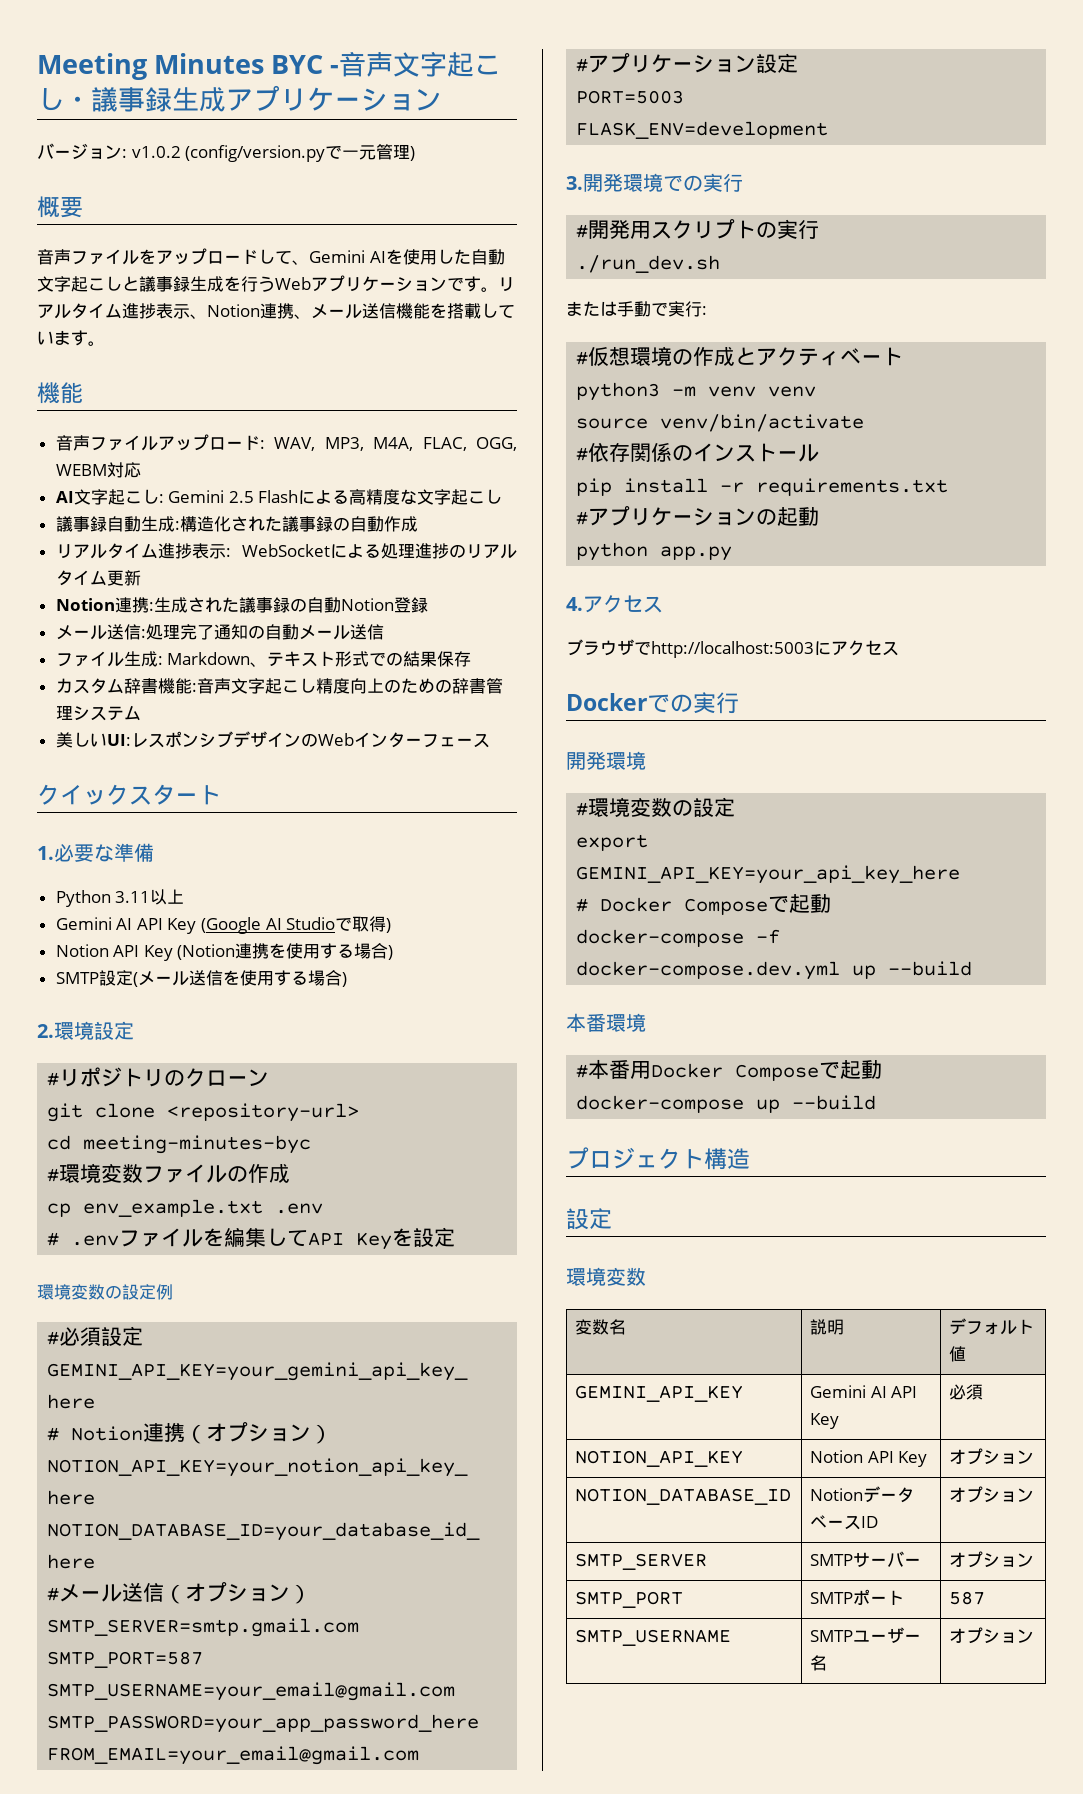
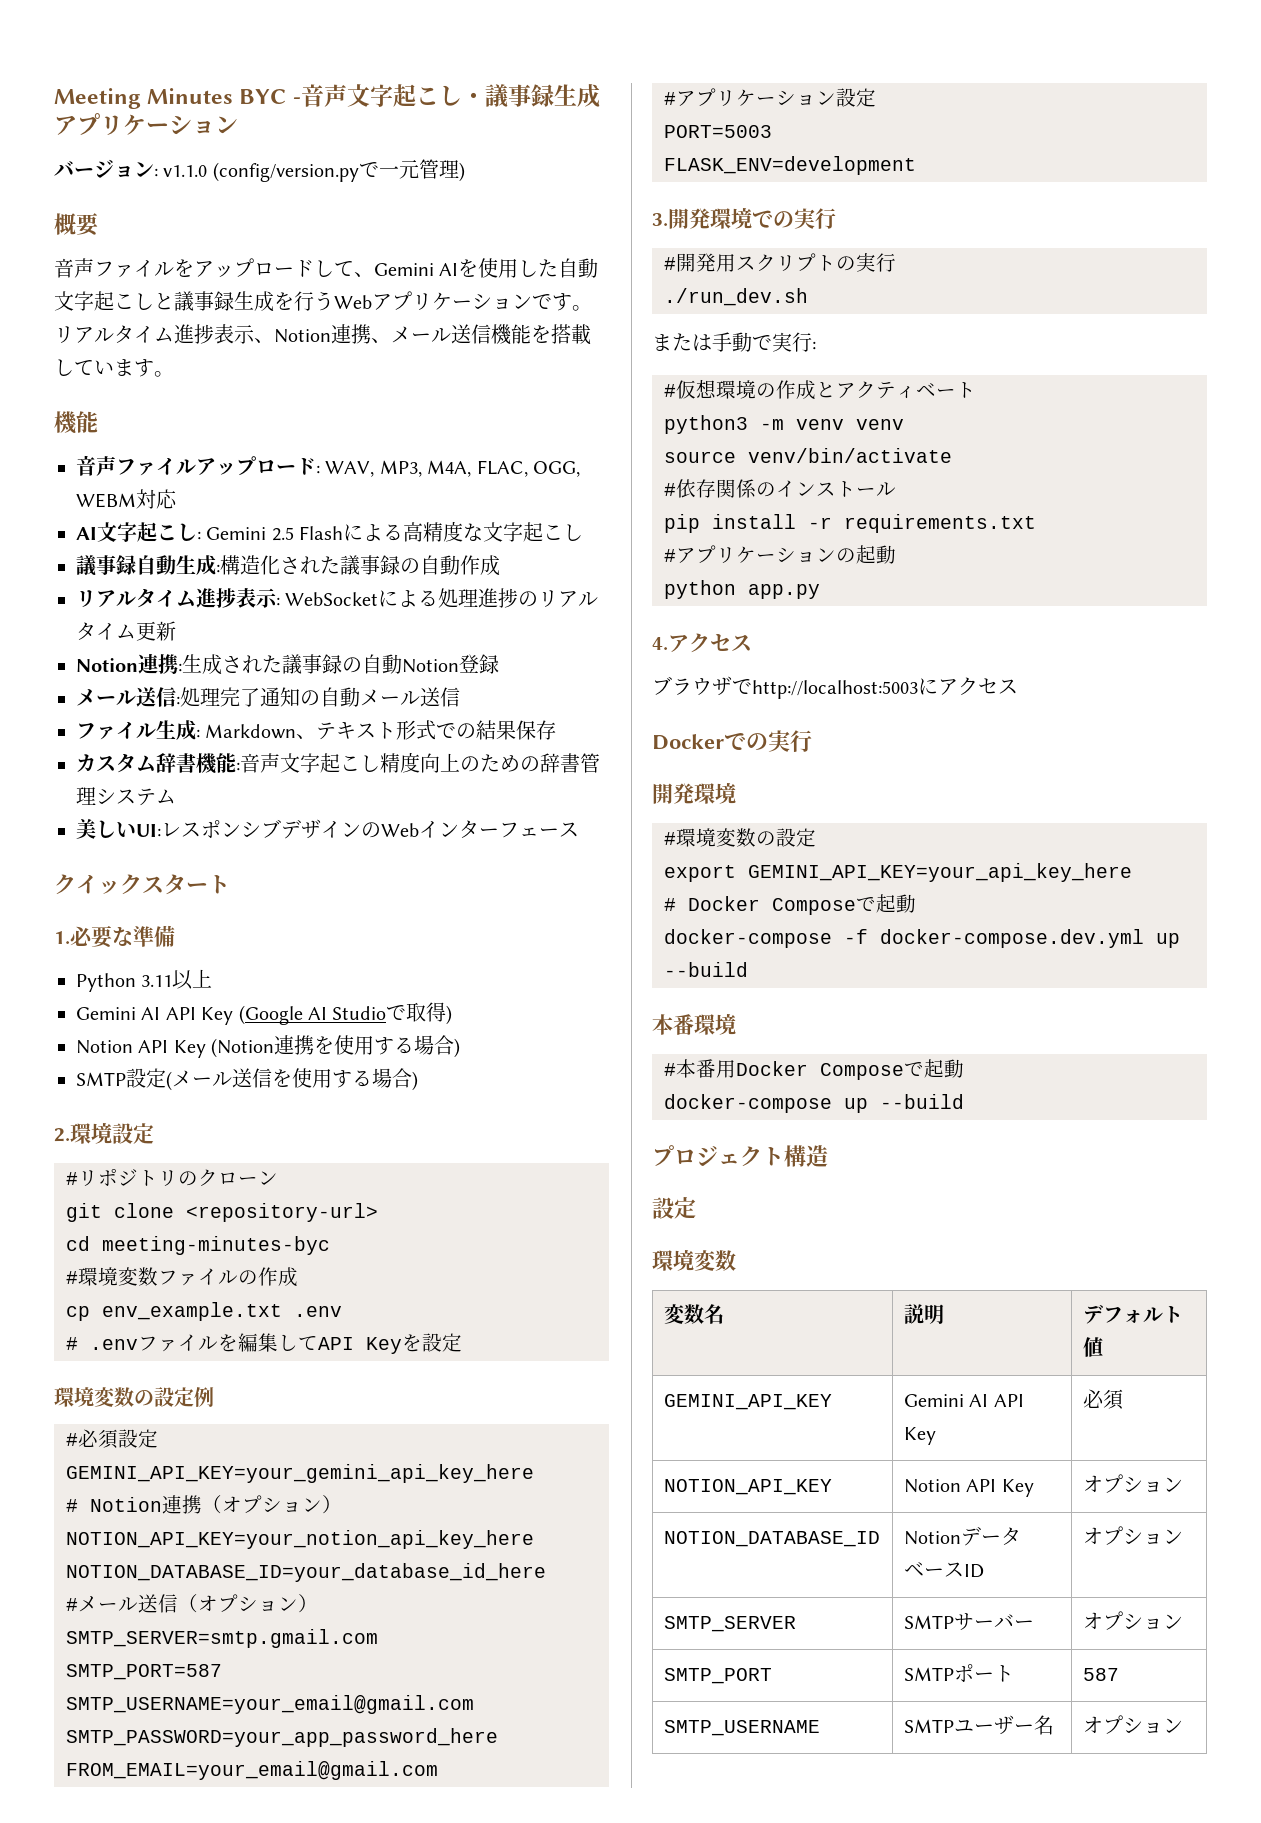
[131,146,181,158] v1.0.2 -> [163,165,208,177] v1.1.0

